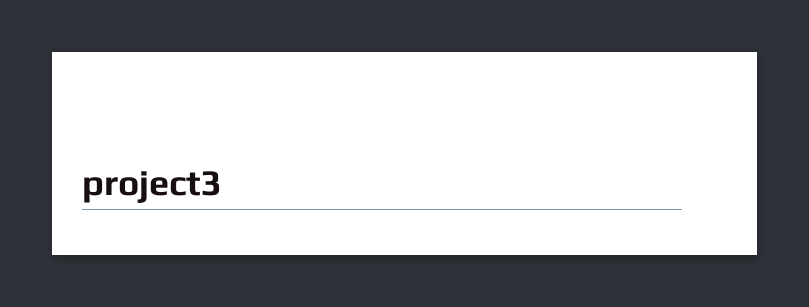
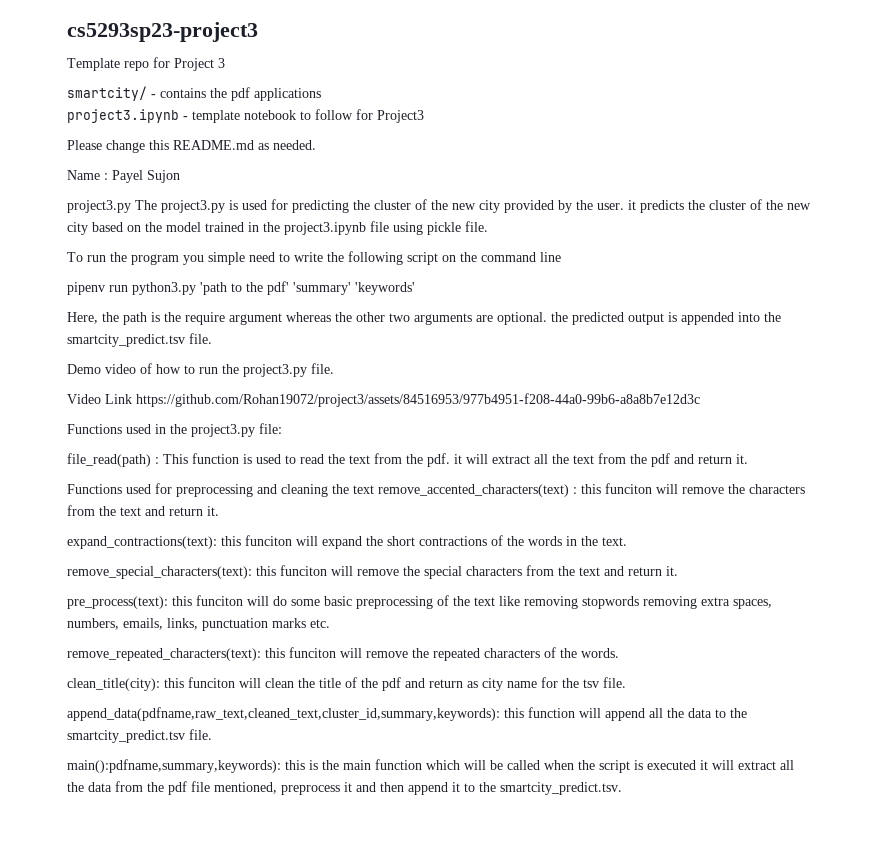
[82,171,222,203] project3 -> [67,22,258,42] [67,57,225,71] [67,86,321,101] [67,109,424,123] [67,140,316,153] [67,170,180,183] [67,199,811,213] [67,221,488,235] [67,251,561,265] [67,281,415,295] [67,312,781,325] [67,333,212,347] [67,363,334,377] [67,393,700,407] [67,423,282,437] [67,453,748,467] [67,483,805,497] [67,505,219,516] [67,535,627,549] [67,565,678,579] [67,595,772,609] [67,618,330,631] [67,647,619,661] [67,677,626,691] [67,707,747,721] [67,729,212,743] [67,759,794,773] [67,781,622,795] cs5293sp23-project3 // Template repo for Project 3 // smartcity/ - contains the pdf applications // project3.ipynb - template notebook to follow for Project3 // Please change this README.md as needed. // Name : Payel Sujon // project3.py The project3.py is used for predicting the cluster of the new city provided by the user. it predicts the cluster of the new city based on the model trained in the project3.ipynb file using pickle file. // To run the program you simple need to write the following script on the command line // pipenv run python3.py 'path to the pdf' 'summary' 'keywords' // Here, the path is the require argument whereas the other two arguments are optional. the predicted output is appended into the smartcity_predict.tsv file. // Demo video of how to run the project3.py file. // Video Link https://github.com/Rohan19072/project3/assets/84516953/977b4951-f208-44a0-99b6-a8a8b7e12d3c // Functions used in the project3.py file: // file_read(path) : This function is used to read the text from the pdf. it will extract all the text from the pdf and return it. // Functions used for preprocessing and cleaning the text remove_accented_characters(text) : this funciton will remove the characters from the text and return it. // expand_contractions(text): this funciton will expand the short contractions of the words in the text. // remove_special_characters(text): this funciton will remove the special characters from the text and return it. // pre_process(text): this funciton will do some basic preprocessing of the text like removing stopwords removing extra spaces, numbers, emails, links, punctuation marks etc. // remove_repeated_characters(text): this funciton will remove the repeated characters of the words. // clean_title(city): this funciton will clean the title of the pdf and return as city name for the tsv file. // append_data(pdfname,raw_text,cleaned_text,cluster_id,summary,keywords): this function will append all the data to the smartcity_predict.tsv file. // main():pdfname,summary,keywords): this is the main function which will be called when the script is executed it will extract all the data from the pdf file mentioned, preprocess it and then append it to the smartcity_predict.tsv.

